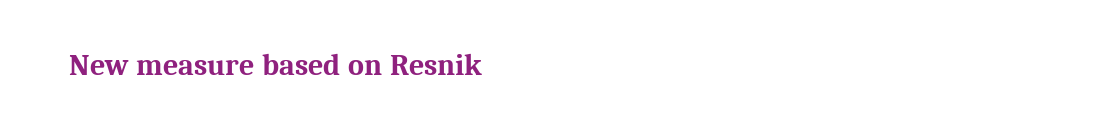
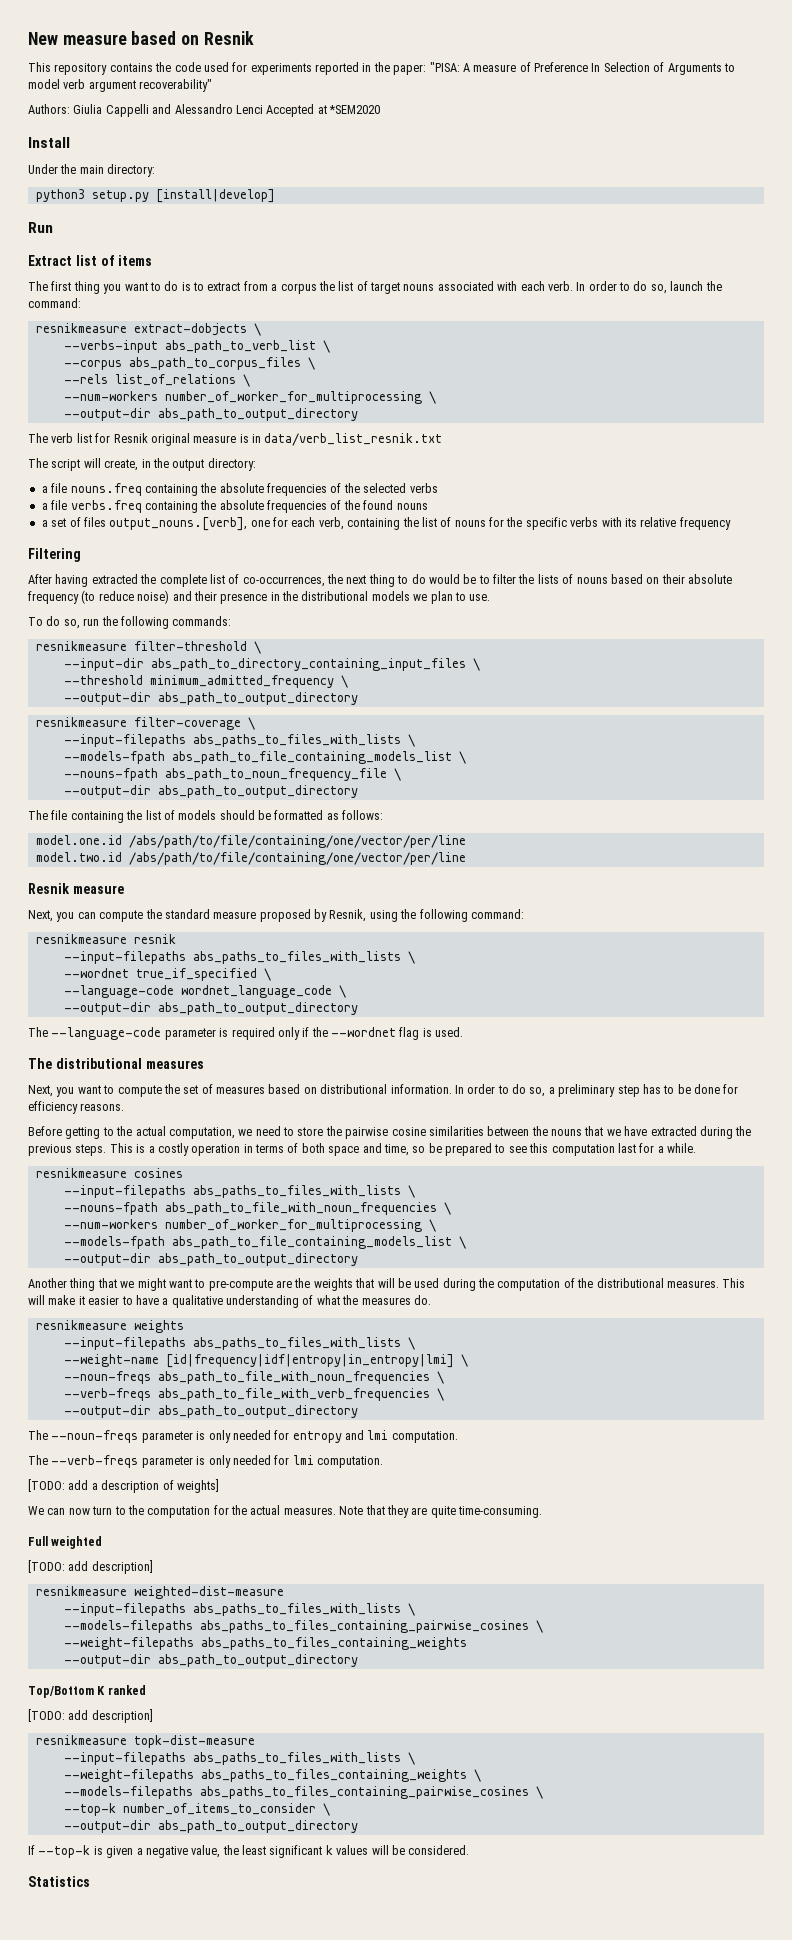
(483, 64) none -> [28,62,735,75] [28,79,213,92] [28,104,380,117] [28,137,70,148] [28,164,156,177] [35,189,275,203] [28,222,53,233] [28,255,153,266] [28,281,722,294] [28,298,81,308] [35,323,261,336] [63,340,330,353] [63,357,315,370] [63,374,250,387] [63,391,436,404] [63,408,358,421] [28,433,443,446] [28,458,256,471] [41,483,438,496] [41,500,428,513] [41,517,731,531] [28,548,81,562] [28,574,732,587] [28,590,491,604] [28,616,232,629] [35,641,261,654] [63,658,480,671] [63,675,348,688] [63,692,358,705] [35,717,255,730] [63,734,415,747] [63,751,466,764] [63,768,401,781] [63,785,358,798] [28,810,384,823] [35,835,466,848] [35,852,466,865] [28,883,124,894] [28,909,524,922] [35,934,176,944] [63,951,415,964] [63,968,271,981] [63,985,346,998] [63,1002,358,1015] [28,1027,464,1040] [28,1058,204,1069] [28,1084,739,1097] [28,1101,125,1114] [28,1126,752,1139] [28,1143,696,1156] [35,1168,183,1178] [63,1185,415,1198] [63,1202,451,1215] [63,1219,436,1232] [63,1236,466,1249] [63,1253,358,1266] [28,1278,746,1291] [28,1295,431,1308] [35,1320,184,1333] [63,1337,415,1350] [63,1354,468,1368] [63,1371,444,1384] [63,1388,444,1401] [63,1405,358,1418] [28,1430,458,1443] [28,1455,383,1468] [28,1479,219,1493] [28,1505,542,1518] [28,1536,103,1549] [28,1560,153,1574] [35,1586,284,1599] [63,1603,415,1616] [63,1620,543,1633] [63,1637,467,1650] [63,1654,358,1667] [28,1685,146,1698] [28,1709,153,1723] [35,1735,255,1748] [63,1752,415,1765] [63,1769,481,1782] [63,1786,543,1799] [63,1803,330,1816] [63,1820,358,1833] [28,1845,470,1858] [28,1876,90,1887] // This repository contains the code used for experiments reported in the paper: "PISA: A measure of Preference In Selection of Arguments to model verb argument recoverability" // Authors: Giulia Cappelli and Alessandro Lenci Accepted at *SEM2020 // Install // Under the main directory: // python3 setup.py [install|develop] // Run // Extract list of items // The first thing you want to do is to extract from a corpus the list of target nouns associated with each verb. In order to do so, launch the command: // resnikmeasure extract-dobjects \ // --verbs-input abs_path_to_verb_list \ // --corpus abs_path_to_corpus_files \ // --rels list_of_relations \ // --num-workers number_of_worker_for_multiprocessing \ // --output-dir abs_path_to_output_directory // The verb list for Resnik original measure is in data/verb_list_resnik.txt // The script will create, in the output directory: // a file nouns.freq containing the absolute frequencies of the selected verbs // a file verbs.freq containing the absolute frequencies of the found nouns // a set of files output_nouns.[verb], one for each verb, containing the list of nouns for the specific verbs with its relative frequency // Filtering // After having extracted the complete list of co-occurrences, the next thing to do would be to filter the lists of nouns based on their absolute frequency (to reduce noise) and their presence in the distributional models we plan to use. // To do so, run the following commands: // resnikmeasure filter-threshold \ // --input-dir abs_path_to_directory_containing_input_files \ // --threshold minimum_admitted_frequency \ // --output-dir abs_path_to_output_directory // resnikmeasure filter-coverage \ // --input-filepaths abs_paths_to_files_with_lists \ // --models-fpath abs_path_to_file_containing_models_list \ // --nouns-fpath abs_path_to_noun_frequency_file \ // --output-dir abs_path_to_output_directory // The file containing the list of models should be formatted as follows: // model.one.id /abs/path/to/file/containing/one/vector/per/line // model.two.id /abs/path/to/file/containing/one/vector/per/line // Resnik measure // Next, you can compute the standard measure proposed by Resnik, using the following command: // resnikmeasure resnik // --input-filepaths abs_paths_to_files_with_lists \ // --wordnet true_if_specified \ // --language-code wordnet_language_code \ // --output-dir abs_path_to_output_directory // The --language-code parameter is required only if the --wordnet flag is used. // The distributional measures // Next, you want to compute the set of measures based on distributional information. In order to do so, a preliminary step has to be done for efficiency reasons. // Before getting to the actual computation, we need to store the pairwise cosine similarities between the nouns that we have extracted during the previous steps. This is a costly operation in terms of both space and time, so be prepared to see this computation last for a while. // resnikmeasure cosines // --input-filepaths abs_paths_to_files_with_lists \ // --nouns-fpath abs_path_to_file_with_noun_frequencies \ // --num-workers number_of_worker_for_multiprocessing \ // --models-fpath abs_path_to_file_containing_models_list \ // --output-dir abs_path_to_output_directory // Another thing that we might want to pre-compute are the weights that will be used during the computation of the distributional measures. This will make it easier to have a qualitative understanding of what the measures do. // resnikmeasure weights // --input-filepaths abs_paths_to_files_with_lists \ // --weight-name [id|frequency|idf|entropy|in_entropy|lmi] \ // --noun-freqs abs_path_to_file_with_noun_frequencies \ // --verb-freqs abs_path_to_file_with_verb_frequencies \ // --output-dir abs_path_to_output_directory // The --noun-freqs parameter is only needed for entropy and lmi computation. // The --verb-freqs parameter is only needed for lmi computation. // [TODO: add a description of weights] // We can now turn to the computation for the actual measures. Note that they are quite time-consuming. // Full weighted // [TODO: add description] // resnikmeasure weighted-dist-measure // --input-filepaths abs_paths_to_files_with_lists \ // --models-filepaths abs_paths_to_files_containing_pairwise_cosines \ // --weight-filepaths abs_paths_to_files_containing_weights // --output-dir abs_path_to_output_directory // Top/Bottom K ranked // [TODO: add description] // resnikmeasure topk-dist-measure // --input-filepaths abs_paths_to_files_with_lists \ // --weight-filepaths abs_paths_to_files_containing_weights \ // --models-filepaths abs_paths_to_files_containing_pairwise_cosines \ // --top-k number_of_items_to_consider \ // --output-dir abs_path_to_output_directory // If --top-k is given a negative value, the least significant k values will be considered. // Statistics

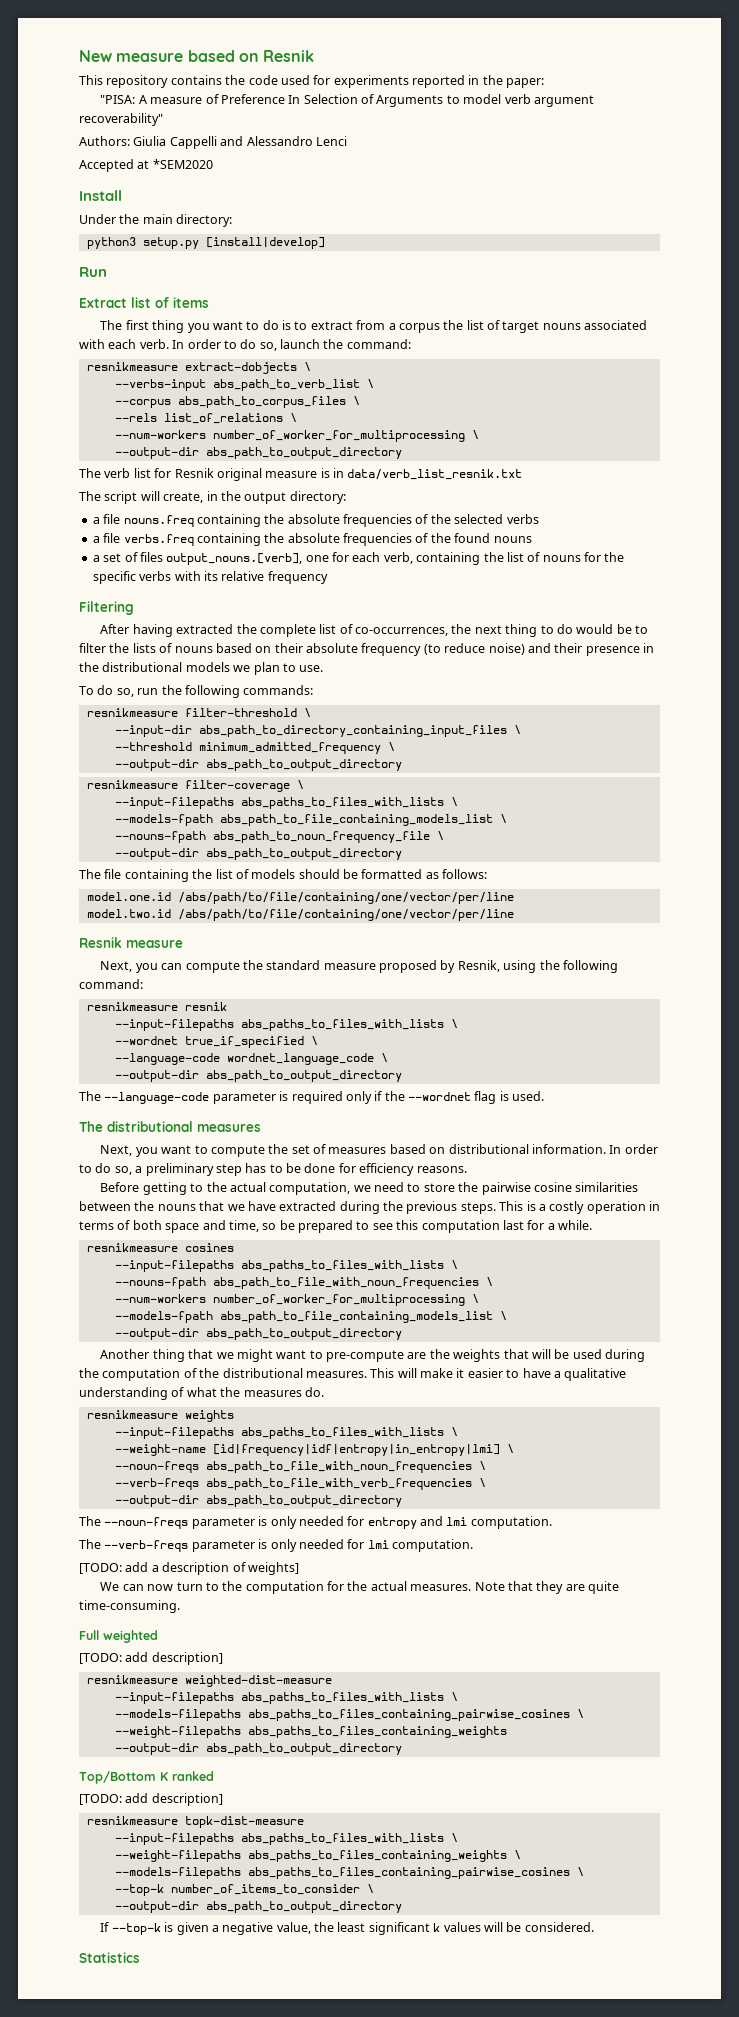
(427, 69) none -> (545, 83) //
(263, 109) none -> (347, 141) //

